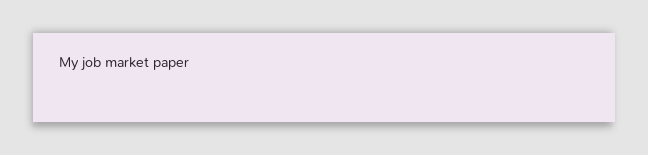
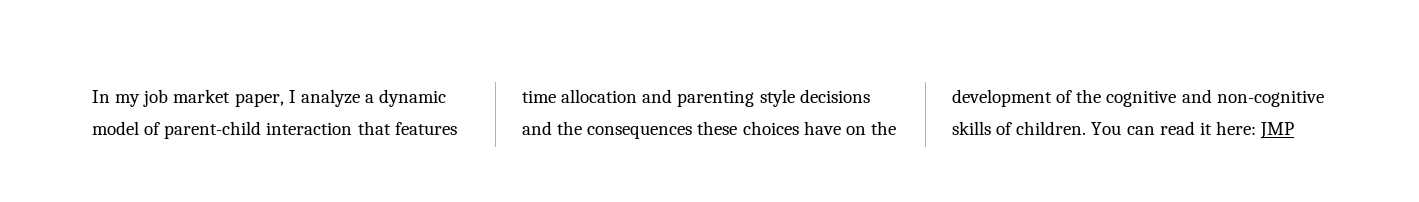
[59,57,189,71] My job market paper -> [92,89,447,107] [92,121,457,139] [522,89,870,107] [522,121,896,139] [952,89,1324,107] [952,121,1295,139] In my job market paper, I analyze a dynamic model of parent-child interaction that features time allocation and parenting style decisions and the consequences these choices have on the development of the cognitive and non-cognitive skills of children. You can read it here: JMP

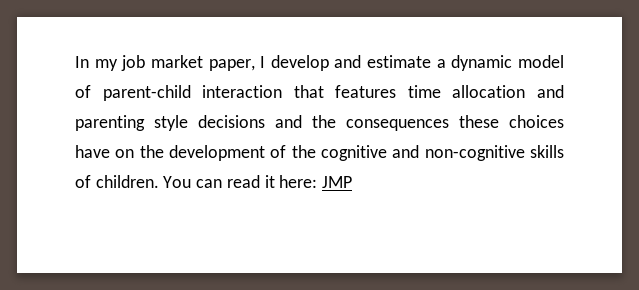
[300,89,360,107] analyze -> [270,55,432,71] develop and estimate

